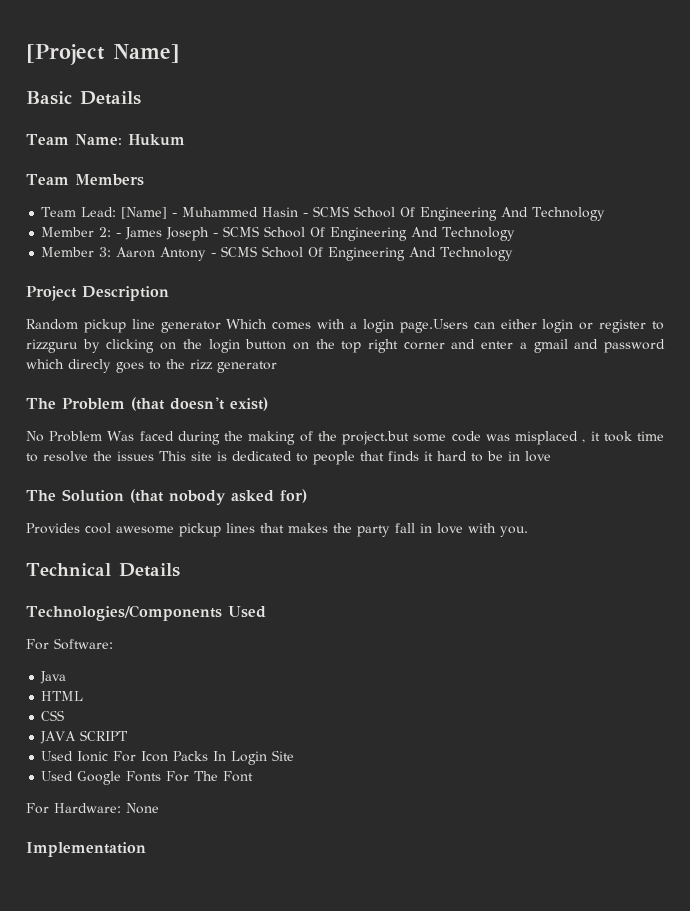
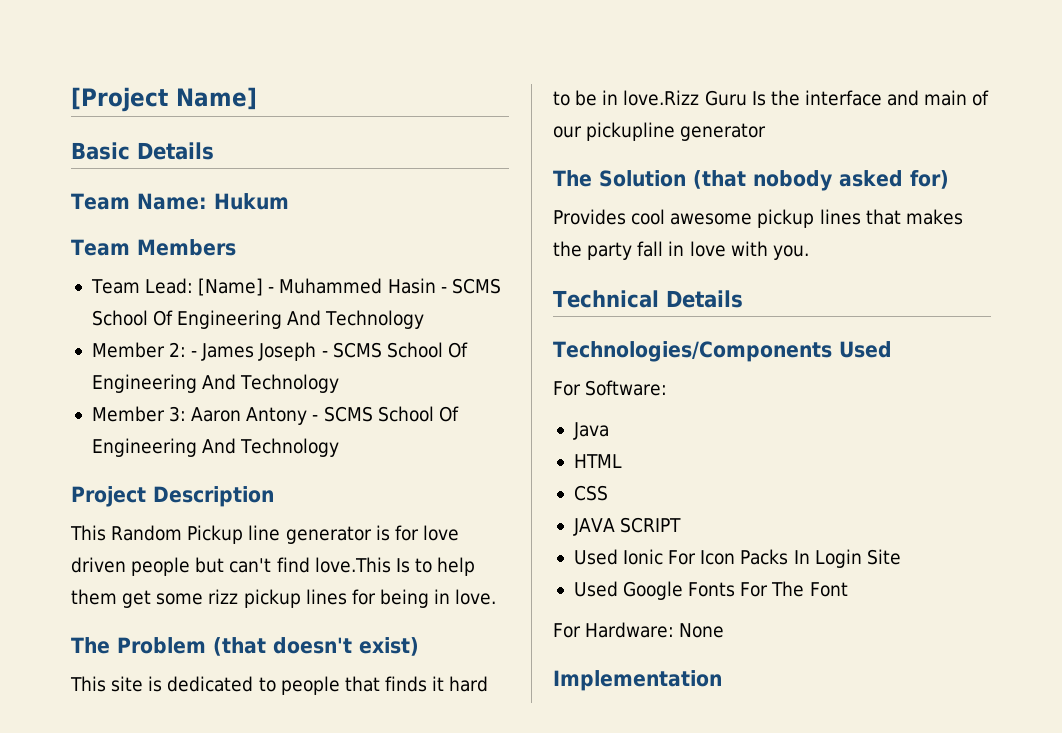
[26,319,665,333] [26,339,665,353] [26,359,277,373] Random pickup line generator Which comes with a login page.Users can either login or register to rizzguru by clicking on the login button on the top right corner and enter a gmail and password which direcly goes to the rizz generator -> [70,525,459,544] [71,557,476,576] [71,589,497,608] This Random Pickup line generator is for love driven people but can't find love.This Is to help them get some rizz pickup lines for being in love.
[26,431,665,445] [26,451,154,462] No Problem Was faced during the making of the project.but some code was misplaced , it took time to resolve the issues -> (419, 646) none
[525,451,551,462] love -> [623,90,990,106] [553,122,767,141] love.Rizz Guru Is the interface and main of our pickupline generator

